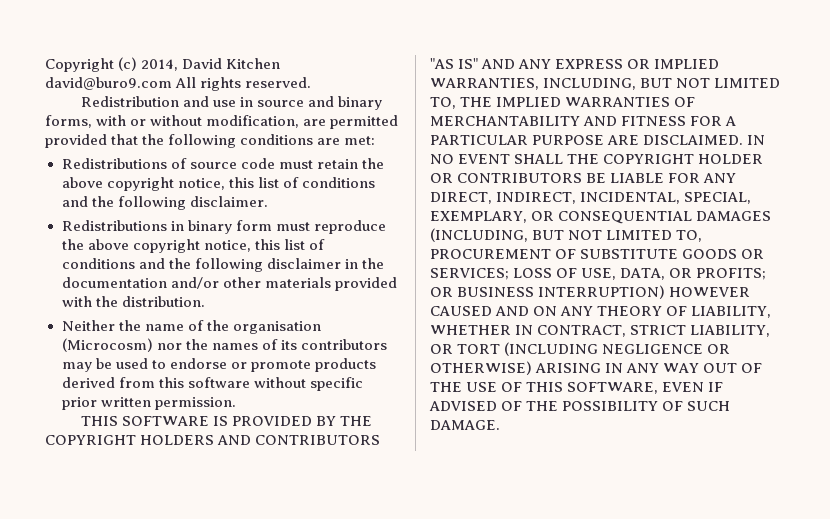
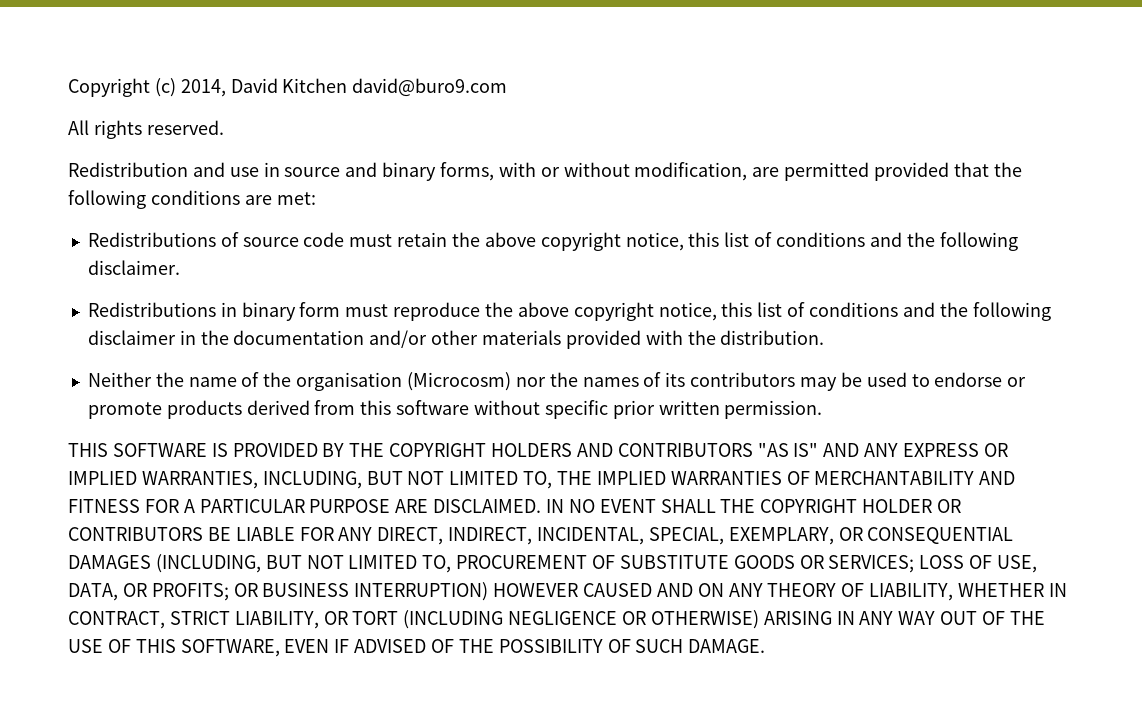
(172, 83) none -> (508, 87) //

